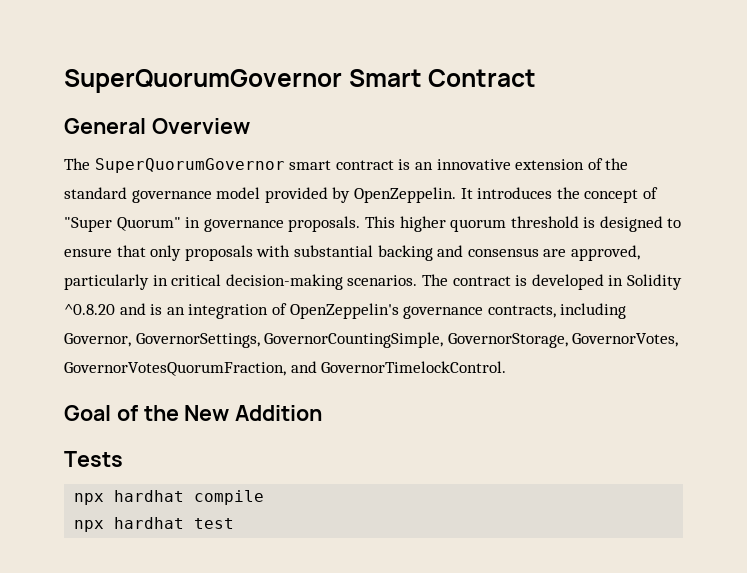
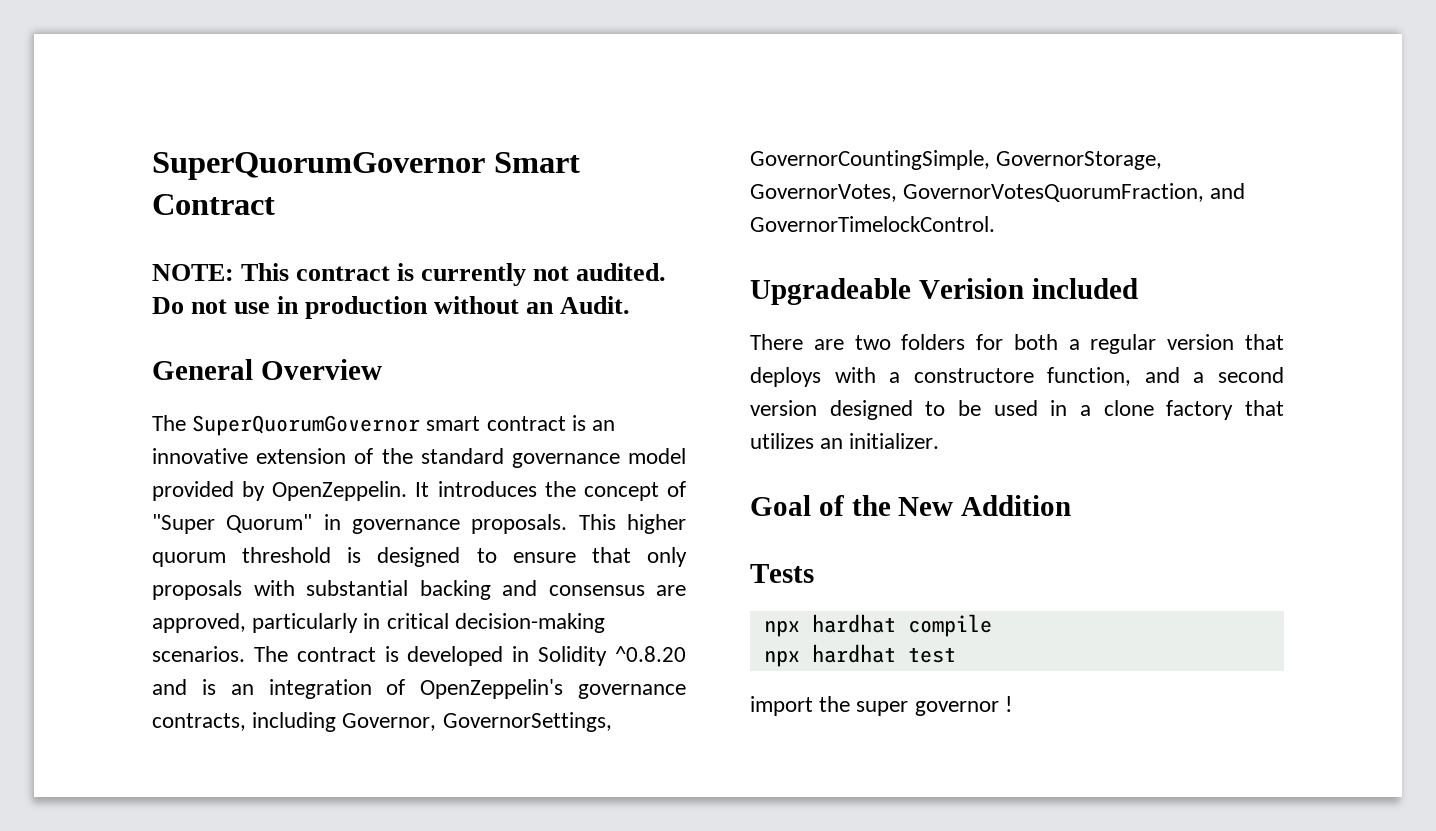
(537, 78) none -> [152,263,667,286] [152,296,631,319] // NOTE: This contract is currently not audited. Do not use in production without an Audit.
(507, 367) none -> [750,278,1138,305] [750,334,1284,354] [750,367,1284,387] [750,400,1284,420] [750,433,940,449] // Upgradeable Verision included // There are two folders for both a regular version that deploys with a constructore function, and a second version designed to be used in a clone factory that utilizes an initializer.
(235, 523) none -> [750,696,1012,716] // import the super governor !

